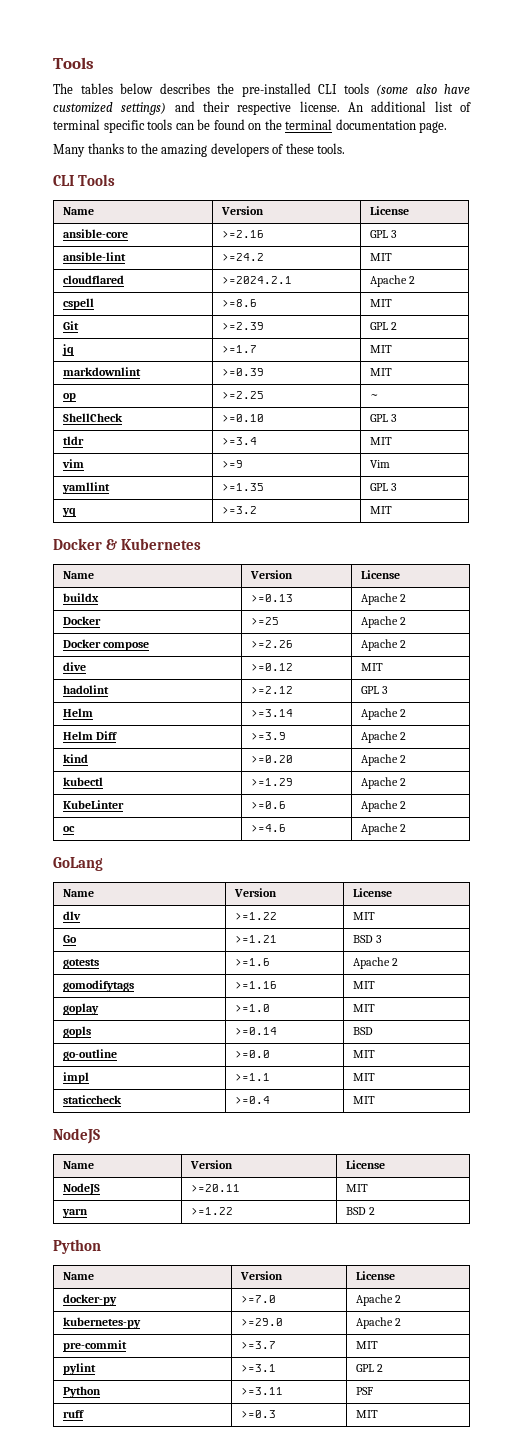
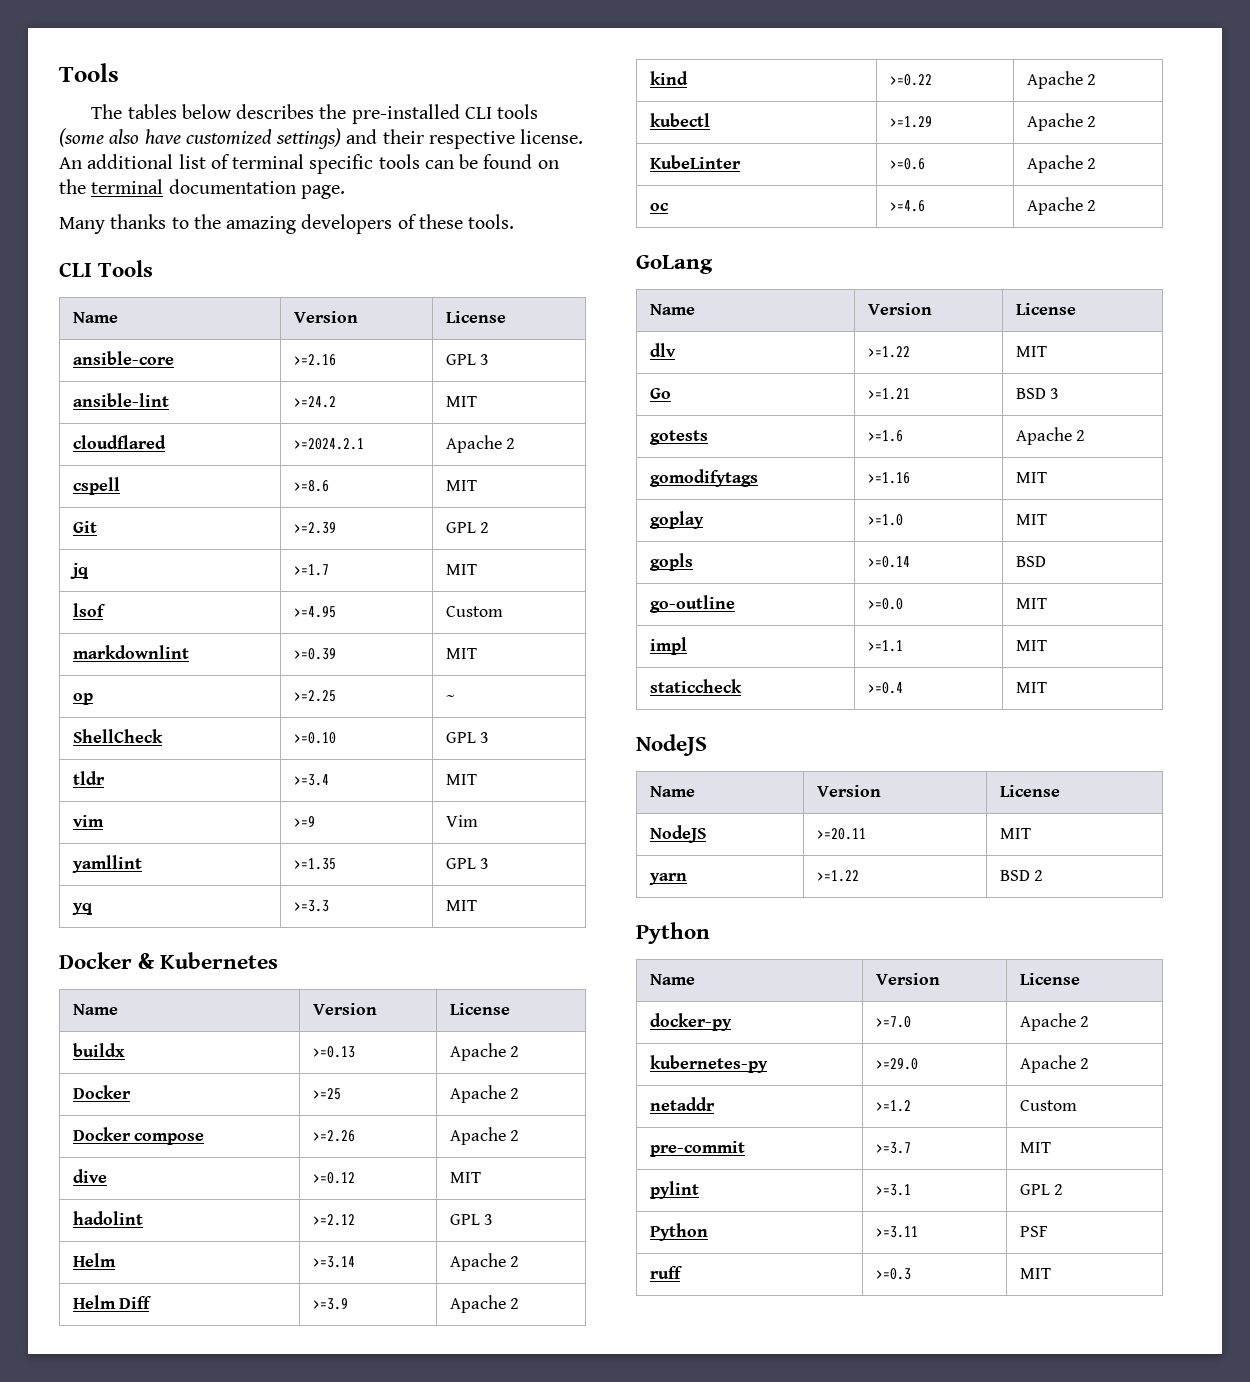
(393, 349) none -> [72,603,106,617] [293,606,336,618] [445,606,503,617] // lsof | >=4.95 | Custom
[222,506,258,514] >=3.2 -> [293,900,329,912] >=3.3
[251,755,294,763] >=0.20 -> [889,74,932,86] >=0.22
(402, 1322) none -> [649,1097,715,1111] [875,1100,911,1112] [1019,1100,1077,1111] // netaddr | >=1.2 | Custom

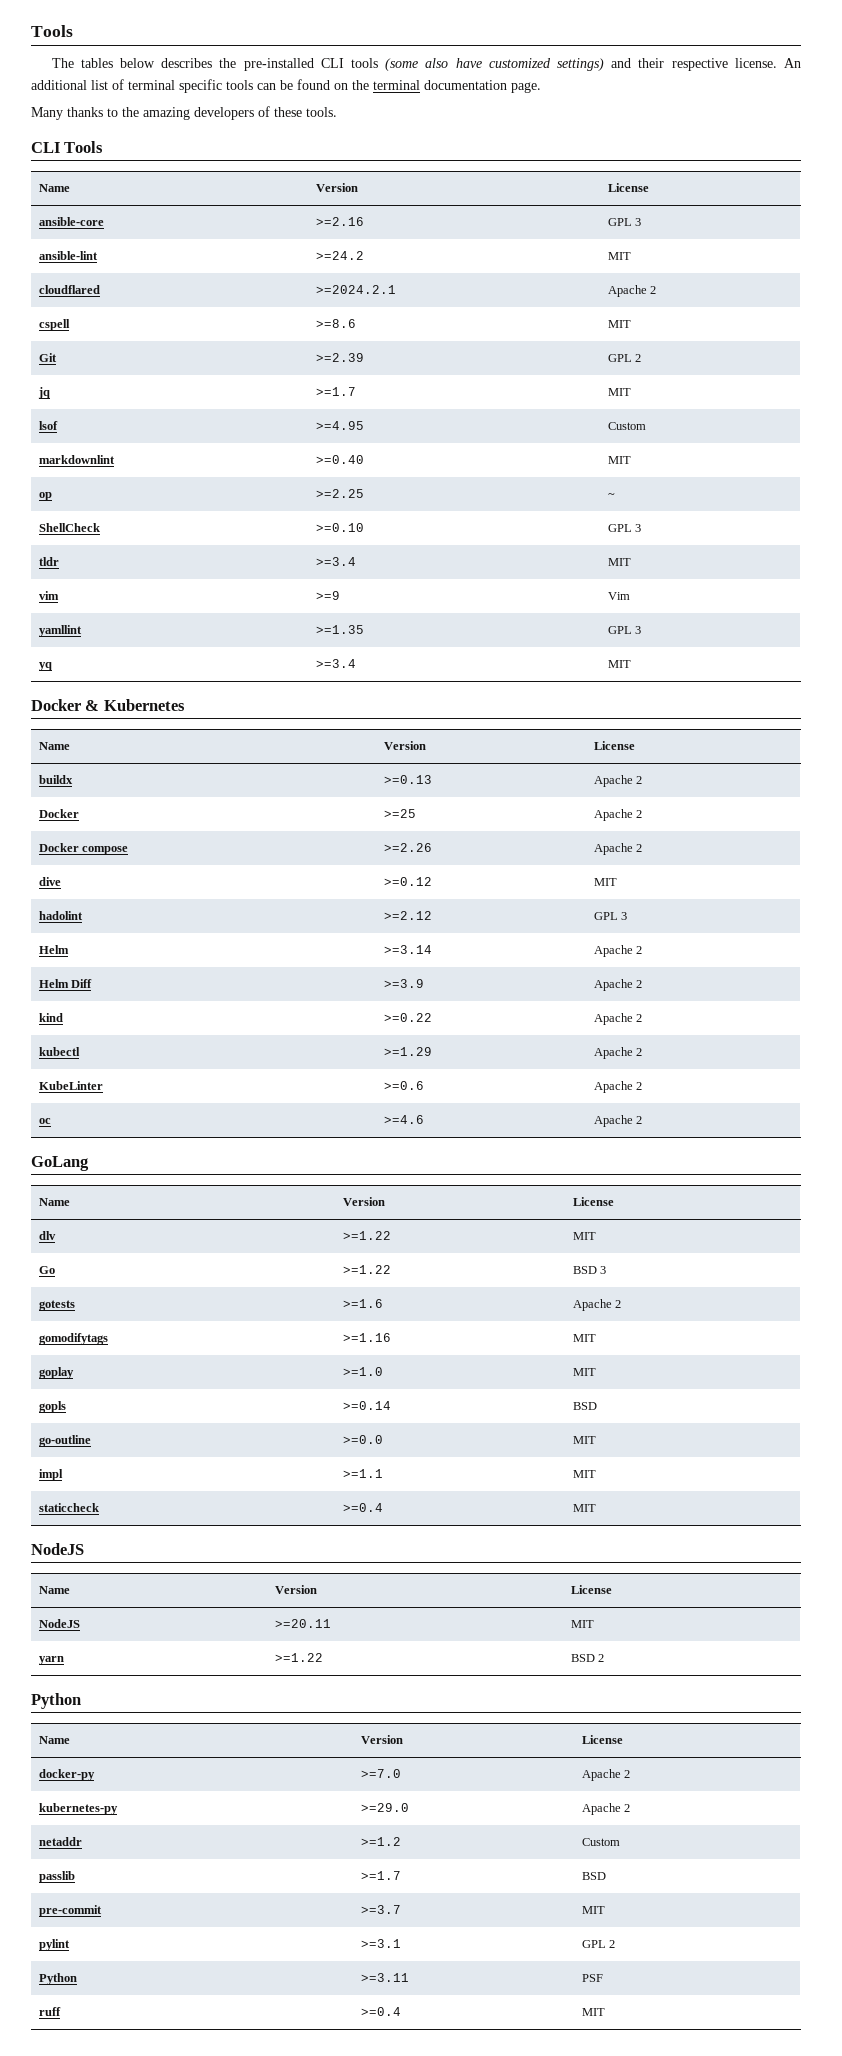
[293,648,336,660] >=0.39 -> [316,455,365,464] >=0.40
[293,900,329,912] >=3.3 -> [316,659,357,668] >=3.4
[867,388,910,400] >=1.21 -> [343,1265,392,1274] >=1.22
(1077, 1105) none -> [39,1871,76,1883] [361,1871,402,1880] [582,1872,607,1880] // passlib | >=1.7 | BSD
[875,1268,911,1280] >=0.3 -> [361,2007,402,2016] >=0.4

